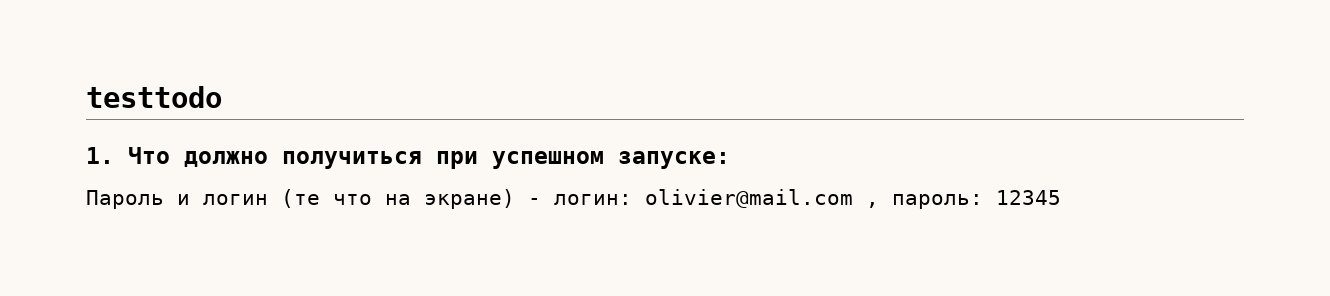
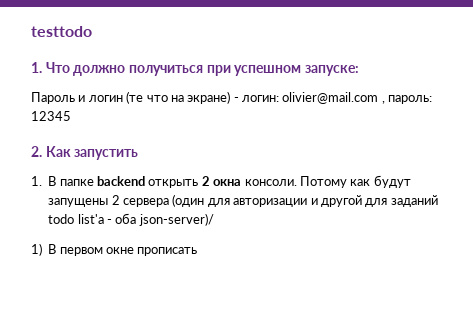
(1061, 197) none -> [31,146,139,160] [31,175,411,188] [48,194,438,207] [48,213,214,226] [31,243,198,256] // 2. Как запустить // 1. В папке backend открыть 2 окна консоли. Потому как будут запущены 2 сервера (один для авторизации и другой для заданий todo list'a - оба json-server)/ // 1) В первом окне прописать

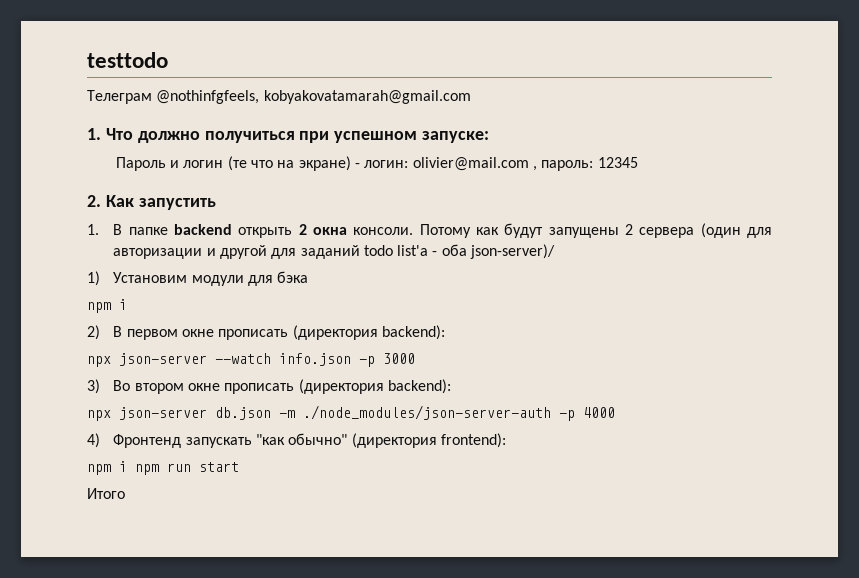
(92, 31) none -> [87,90,471,104] // Телеграм @nothinfgfeels, kobyakovatamarah@gmail.com
[48,244,198,256] В первом окне прописать -> [113,271,309,286] [87,299,127,313] [87,325,445,340] [87,353,415,367] [87,379,451,394] [87,405,615,421] [87,433,506,448] [87,461,239,475] [87,488,125,499] Установим модули для бэка // npm i // 2) В первом окне прописать (директория backend): // npx json-server --watch info.json -p 3000 // 3) Во втором окне прописать (директория backend): // npx json-server db.json -m ./node_modules/json-server-auth -p 4000 // 4) Фронтенд запускать "как обычно" (директория frontend): // npm i npm run start // Итого

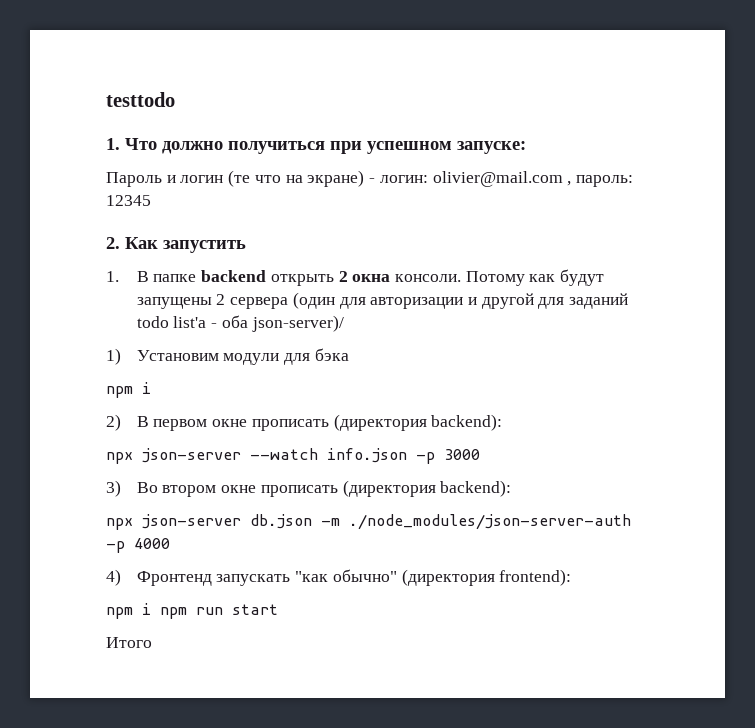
[87,90,471,104] // Телеграм @nothinfgfeels, kobyakovatamarah@gmail.com -> (175, 99) none

